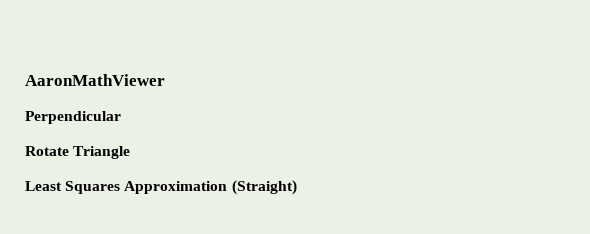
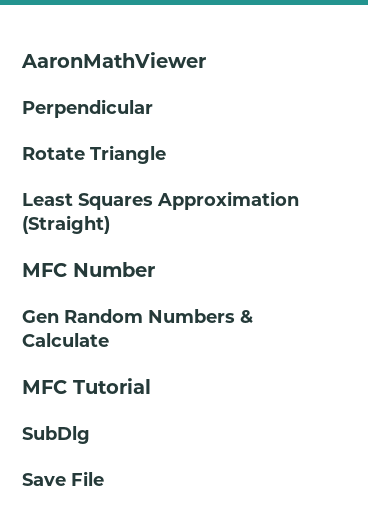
(297, 187) none -> [22,262,155,277] [22,309,253,323] [22,333,109,347] [22,378,151,394] [22,426,90,444] [22,471,104,486] // MFC Number // Gen Random Numbers & Calculate // MFC Tutorial // SubDlg // Save File

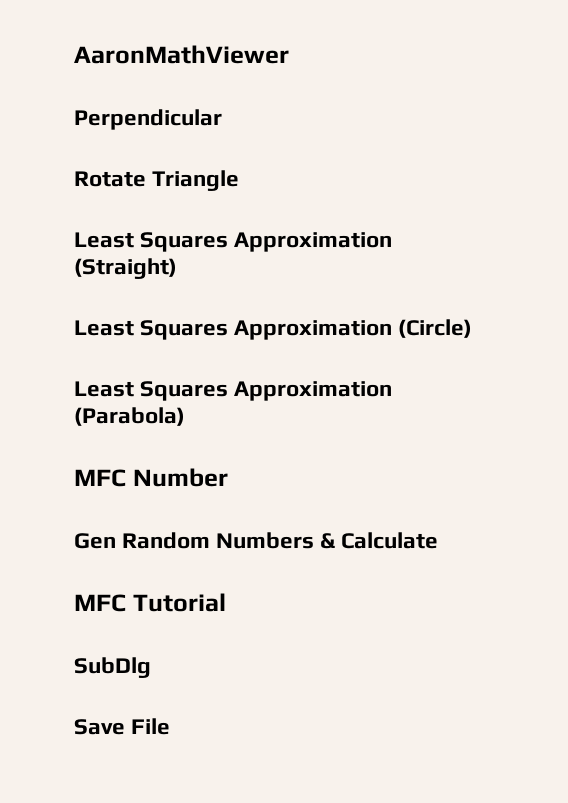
(110, 224) none -> [74,319,473,340] [74,381,393,401] [74,407,185,426] // Least Squares Approximation (Circle) // Least Squares Approximation (Parabola)

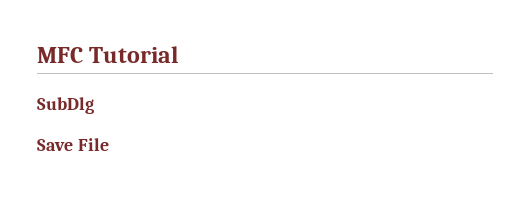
[74,45,289,64] [74,109,222,130] [74,170,240,191] [74,232,393,252] [74,258,177,279] [74,319,473,340] [74,381,393,401] [74,407,185,426] [74,468,228,487] [74,532,439,549] AaronMathViewer // Perpendicular // Rotate Triangle // Least Squares Approximation (Straight) // Least Squares Approximation (Circle) // Least Squares Approximation (Parabola) // MFC Number // Gen Random Numbers & Calculate // -> (37, 55) none

